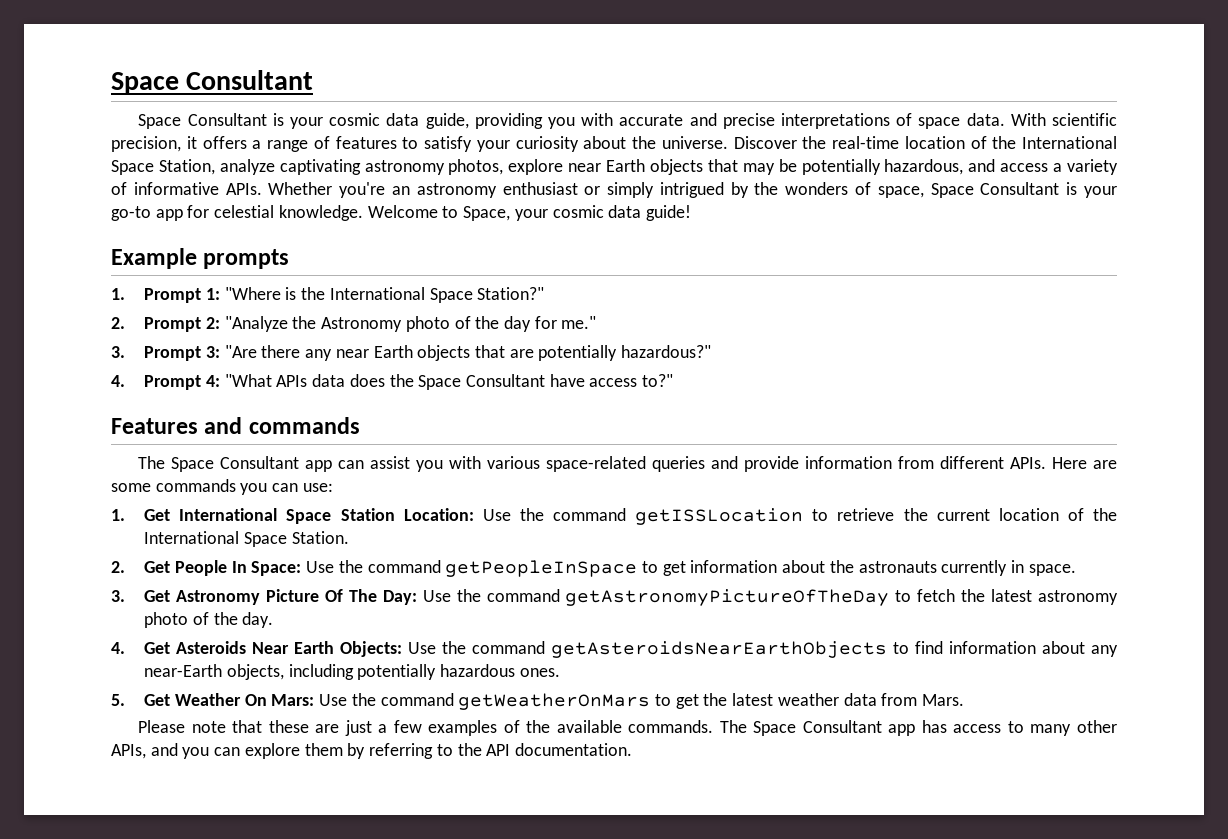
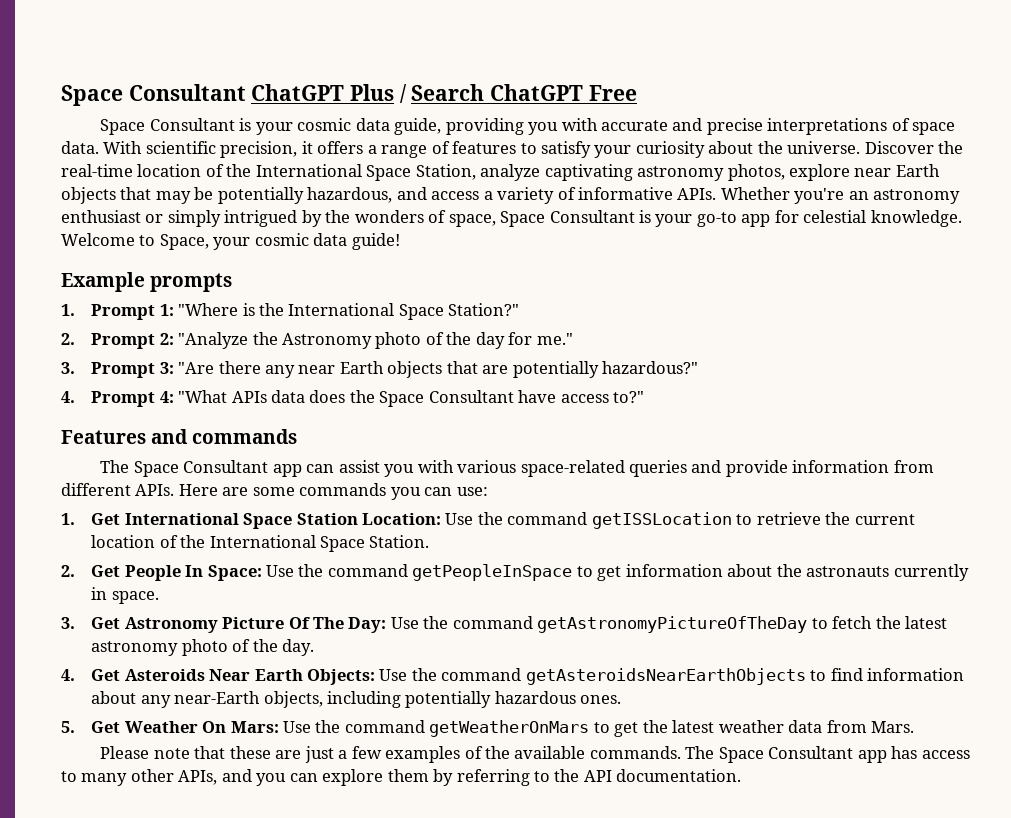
[111,70,314,94] Space Consultant -> [61,84,637,106] Space Consultant ChatGPT Plus / Search ChatGPT Free

